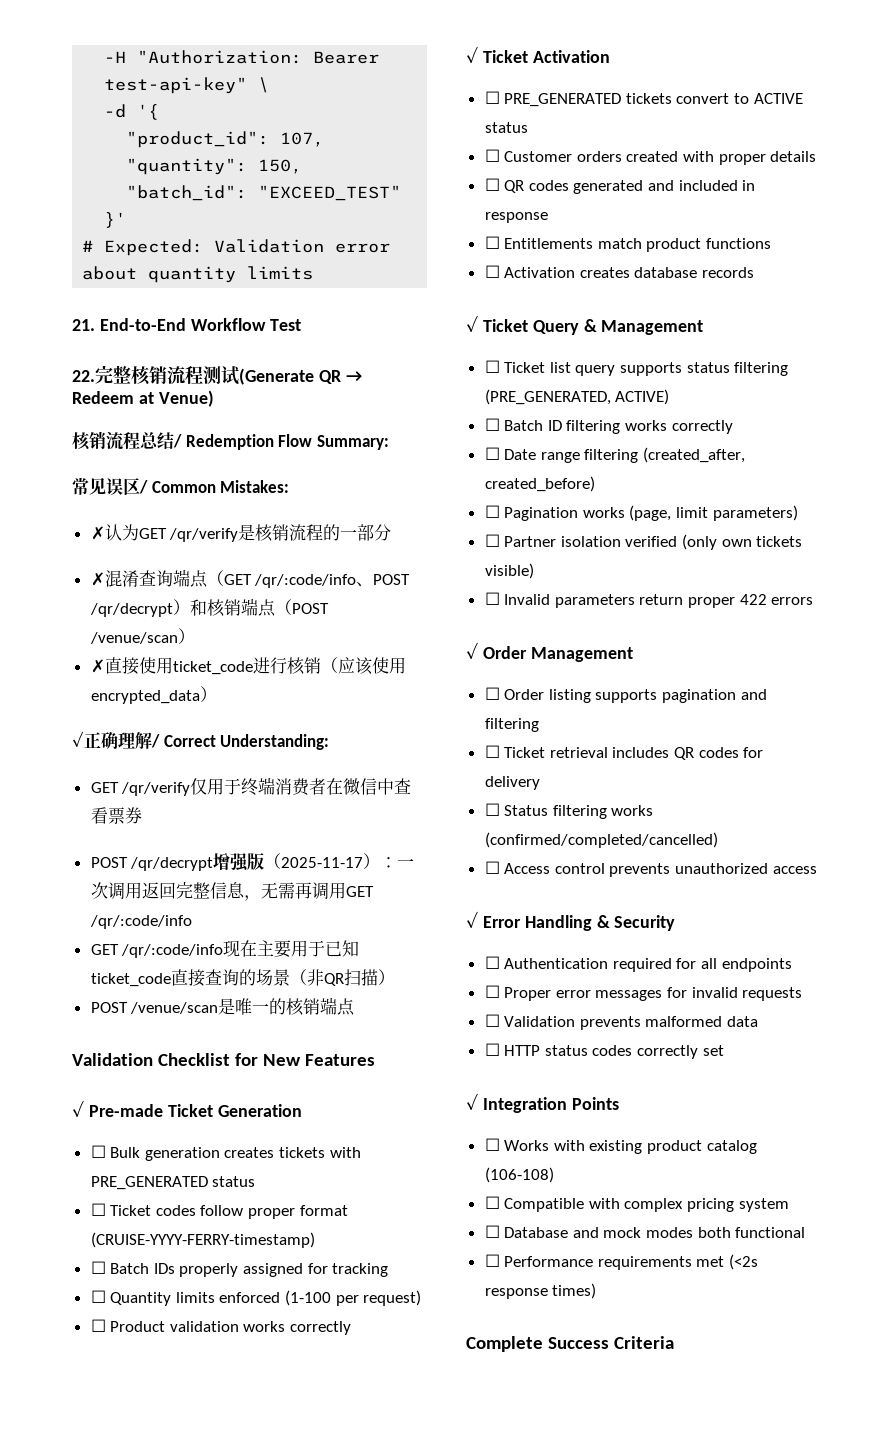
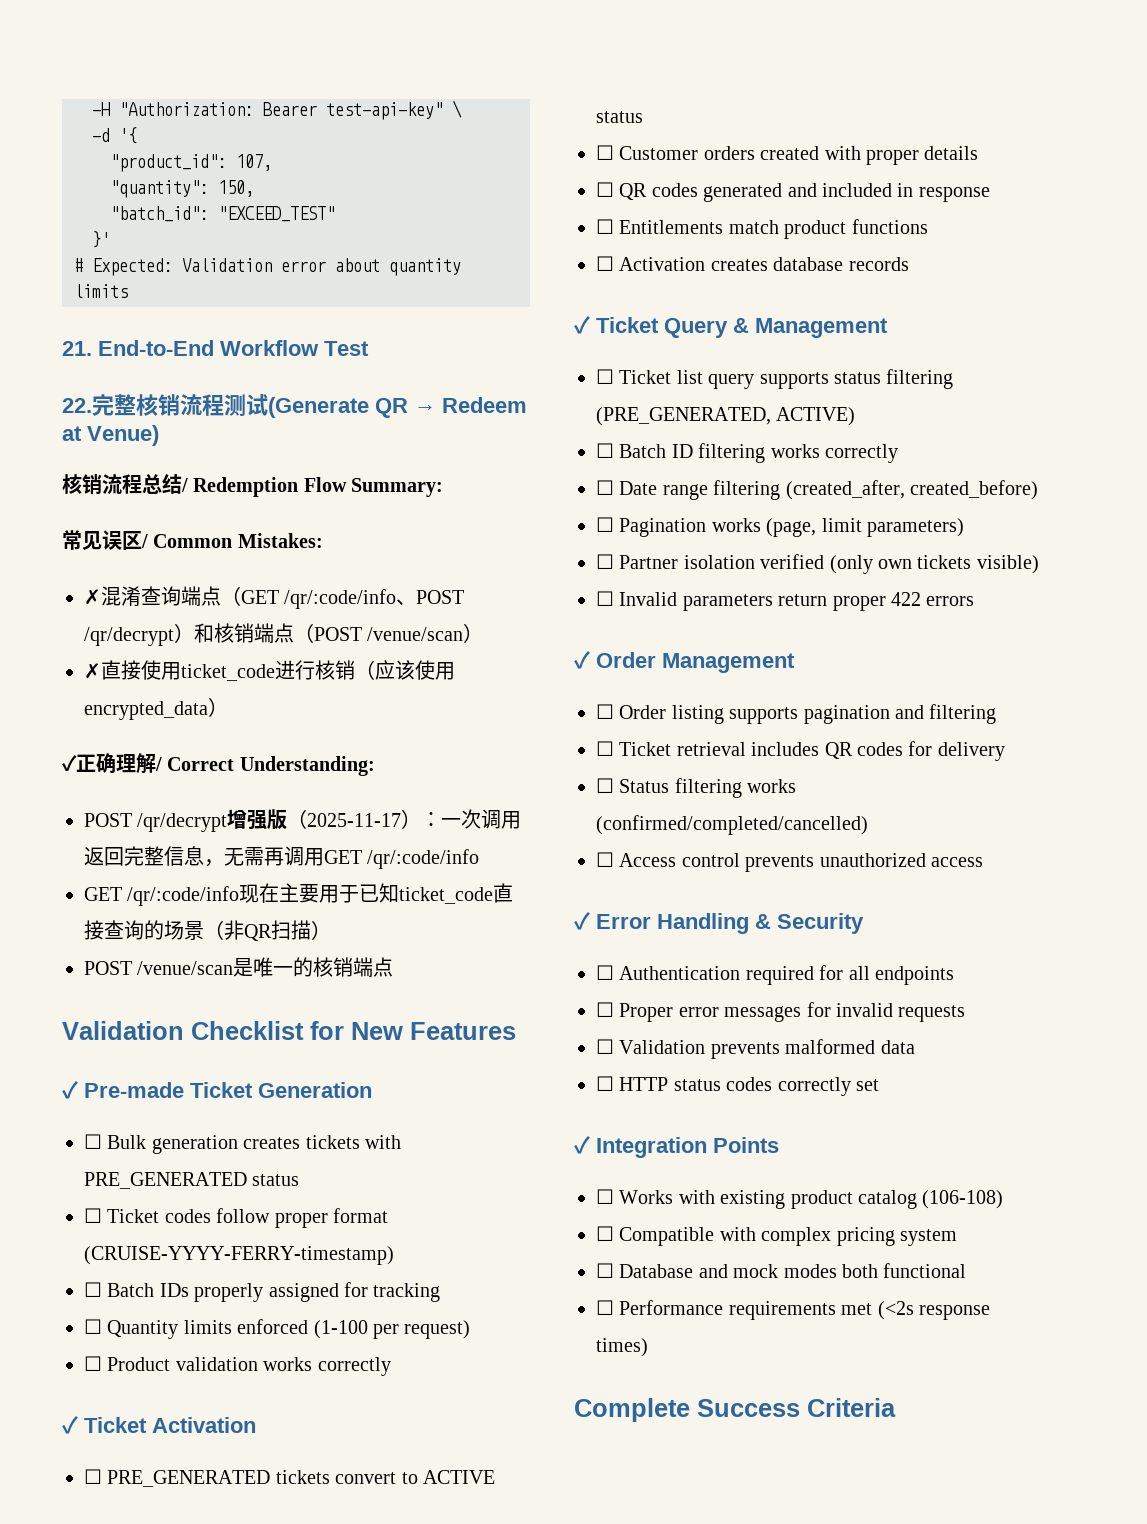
[90,524,392,542] // ✗认为GET /qr/verify是核销流程的一部分 -> (323, 540) none
[90,777,412,796] [90,807,142,824] // GET /qr/verify仅用于终端消费者在微信中查看票券 -> (375, 766) none

